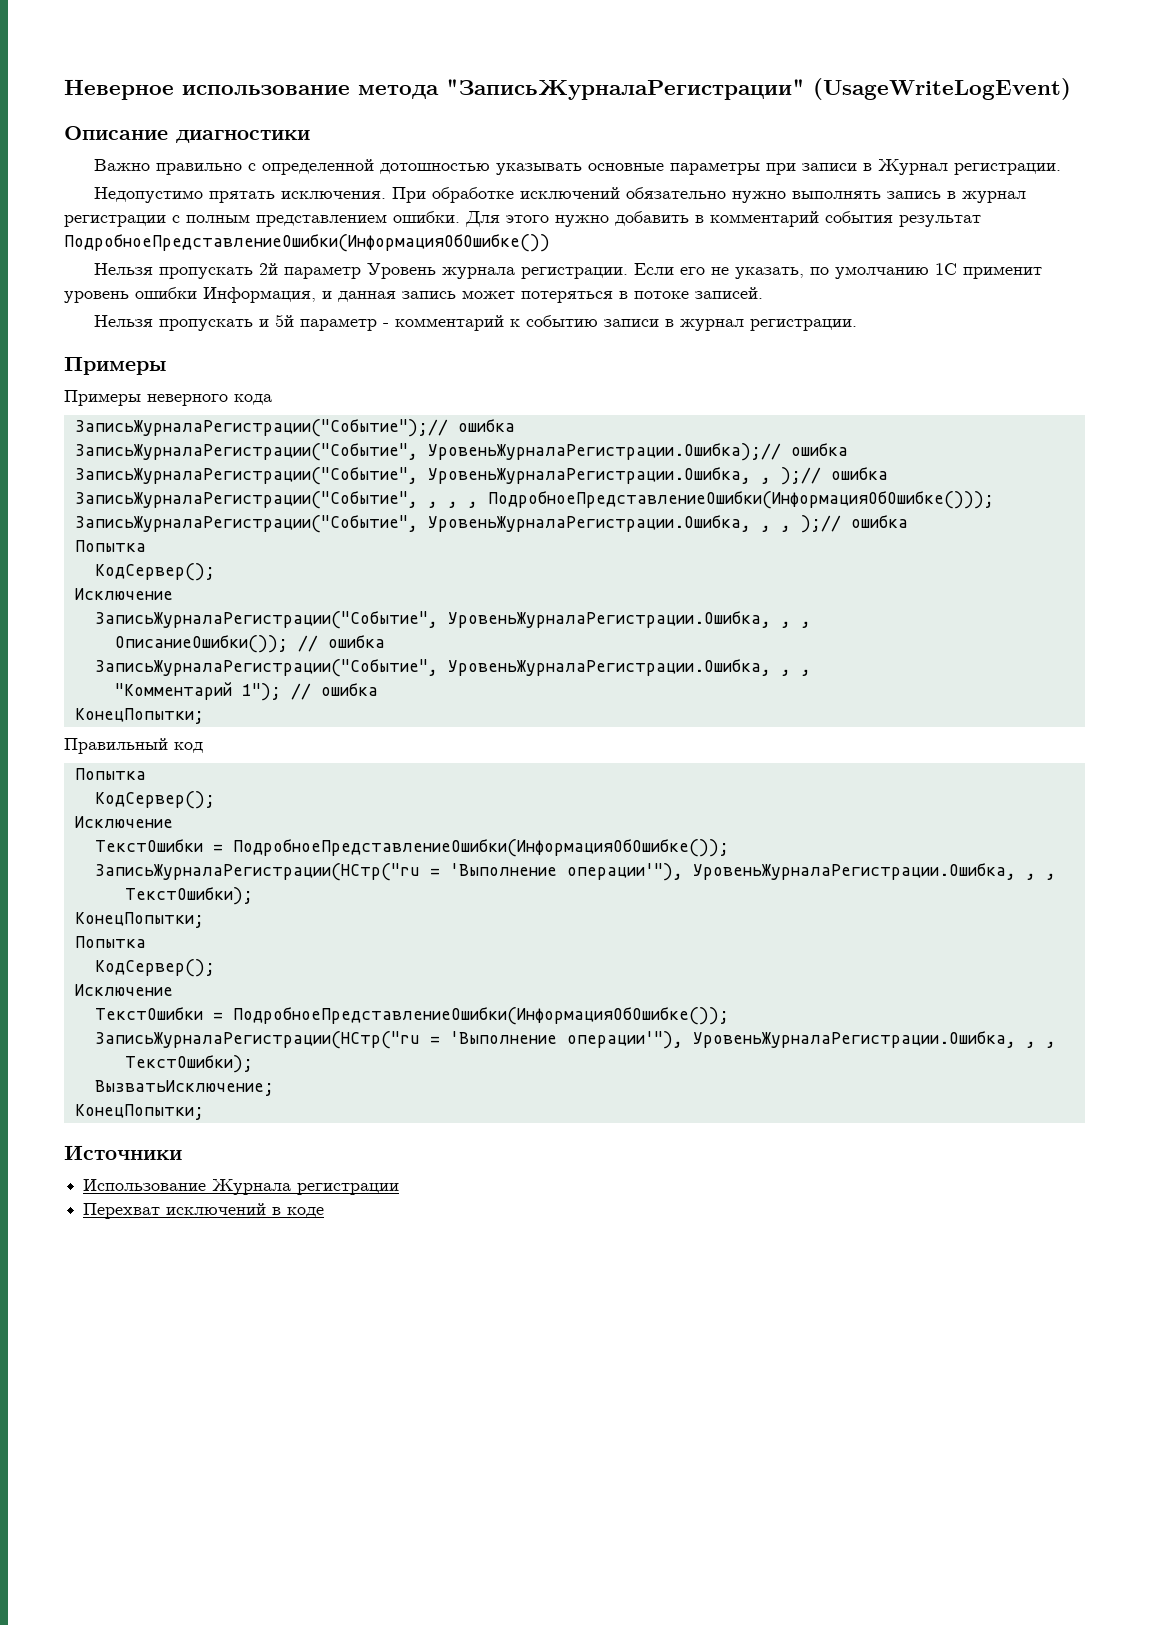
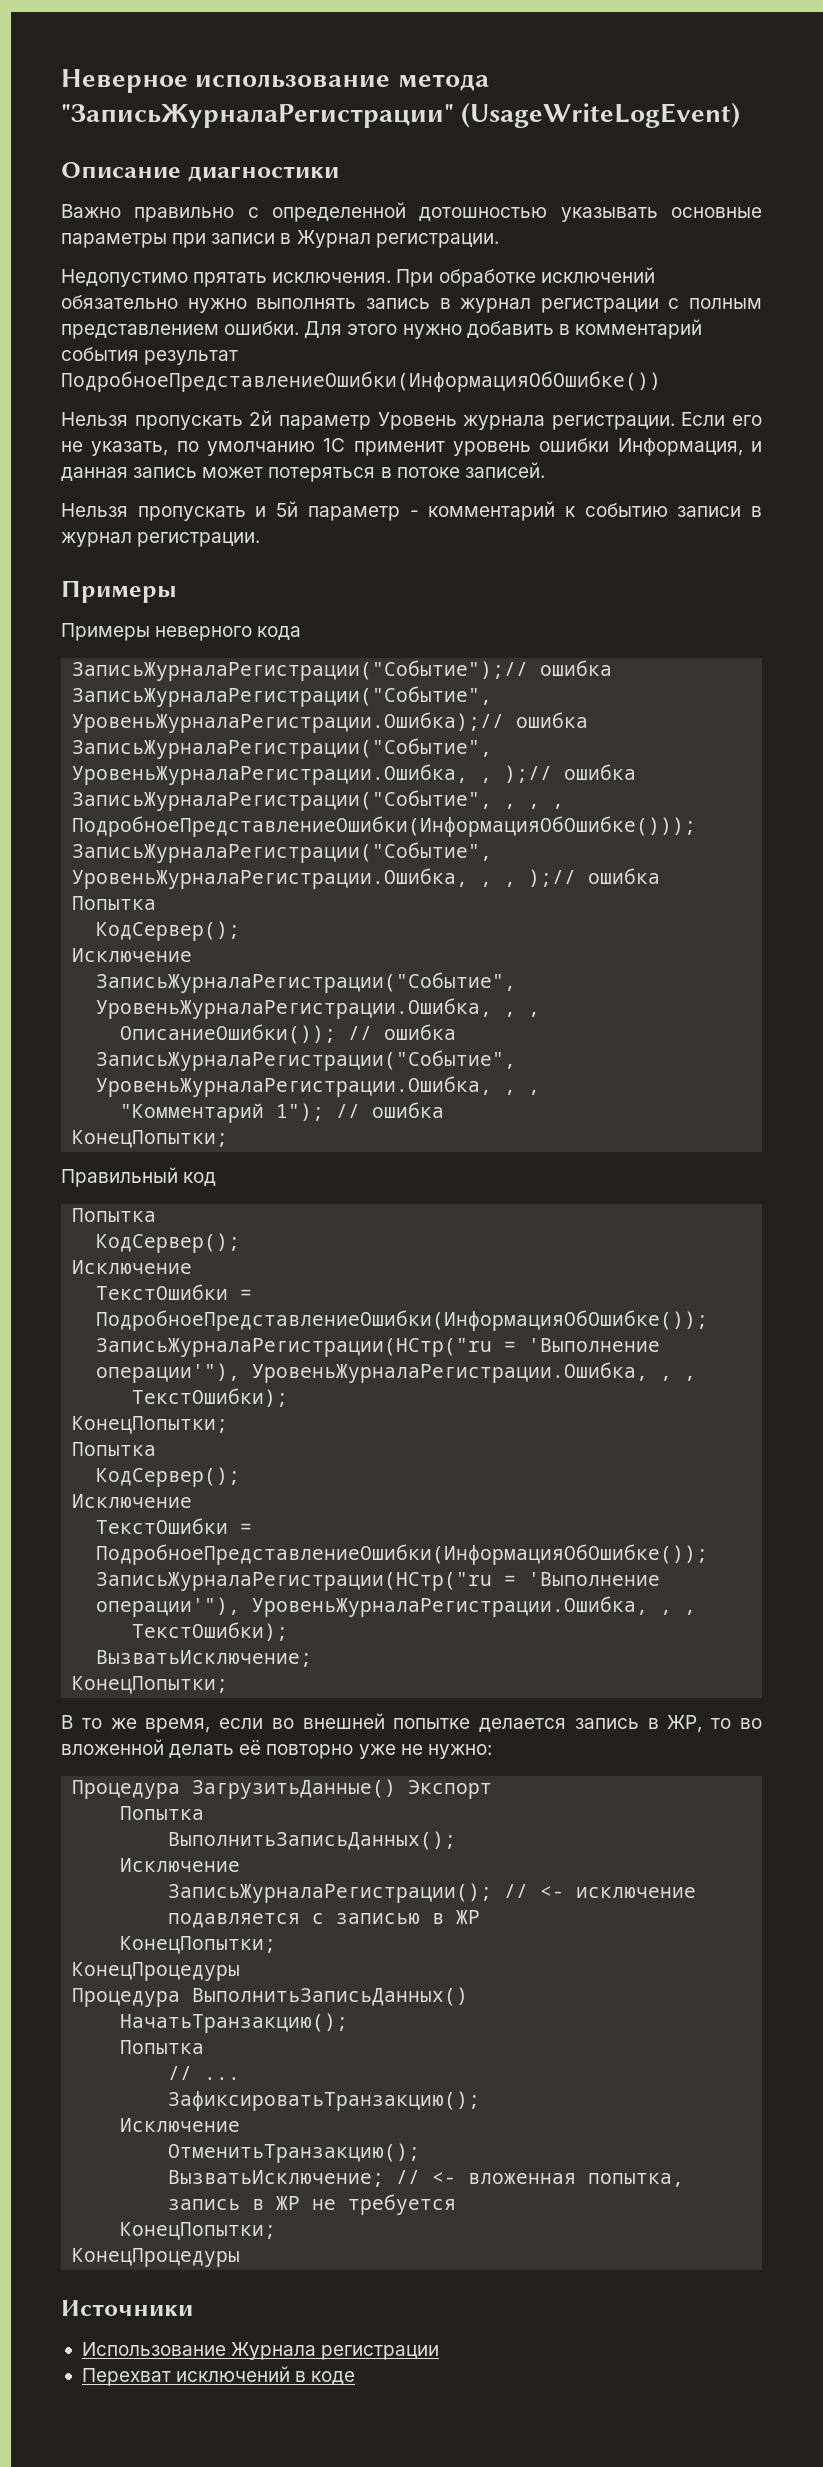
(204, 1112) none -> [61,1713,762,1733] [61,1739,492,1759] [72,1779,493,1799] [120,1806,205,1820] [168,1831,457,1850] [120,1858,241,1872] [168,1883,697,1903] [168,1910,481,1928] [120,1936,277,1954] [72,1962,241,1981] [72,1987,469,2007] [120,2013,349,2033] [120,2040,205,2054] [168,2066,241,2080] [168,2091,481,2111] [120,2118,241,2132] [168,2143,421,2163] [168,2170,685,2187] [168,2194,457,2215] [120,2222,277,2240] [72,2248,241,2267] // В то же время, если во внешней попытке делается запись в ЖР, то во вложенной делать её повторно уже не нужно: // Процедура ЗагрузитьДанные() Экспорт // Попытка // ВыполнитьЗаписьДанных(); // Исключение // ЗаписьЖурналаРегистрации(); // <- исключение подавляется с записью в ЖР // КонецПопытки; // КонецПроцедуры // Процедура ВыполнитьЗаписьДанных() // НачатьТранзакцию(); // Попытка // // ... // ЗафиксироватьТранзакцию(); // Исключение // ОтменитьТранзакцию(); // ВызватьИсключение; // <- вложенная попытка, запись в ЖР не требуется // КонецПопытки; // КонецПроцедуры

